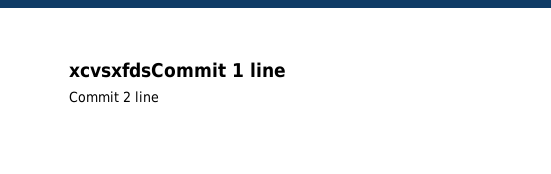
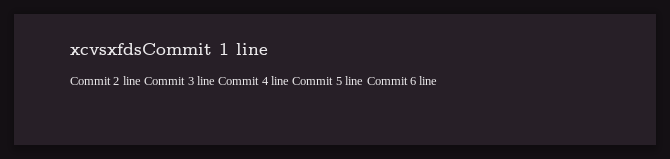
(159, 97) none -> [144,76,438,85] Commit 3 line Commit 4 line Commit 5 line Commit 6 line

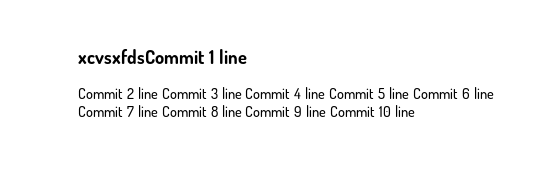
(438, 80) none -> [78,105,416,117] Commit 7 line Commit 8 line Commit 9 line Commit 10 line

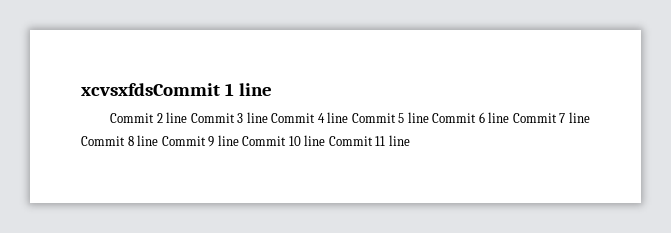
(416, 111) none -> [328,135,410,146] Commit 11 line

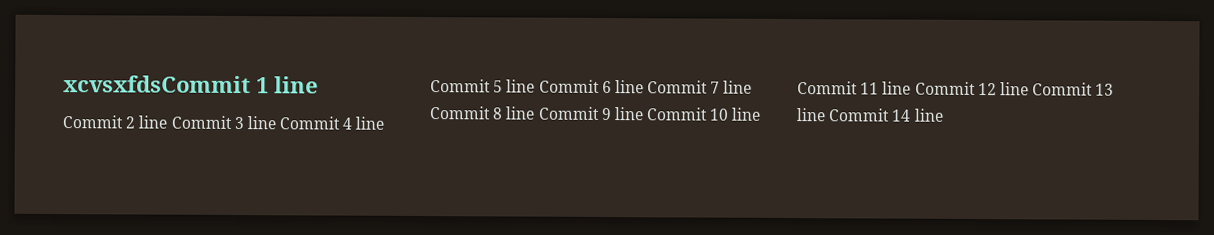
(410, 140) none -> [914,81,1115,96] [796,108,944,122] Commit 12 line Commit 13 line Commit 14 line

